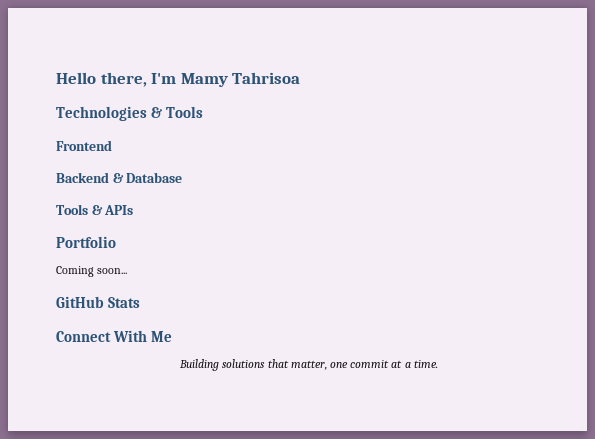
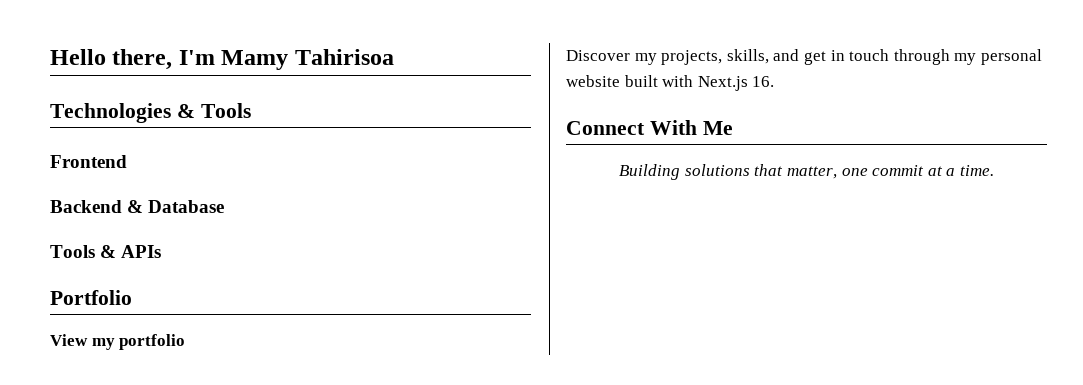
[232,72,301,84] Tahrisoa -> [294,49,394,65] Tahirisoa
[56,266,128,277] [56,296,141,308] Coming soon... // GitHub Stats -> [50,334,186,350] [566,49,1042,65] [566,75,775,91] View my portfolio // Discover my projects, skills, and get in touch through my personal website built with Next.js 16.

